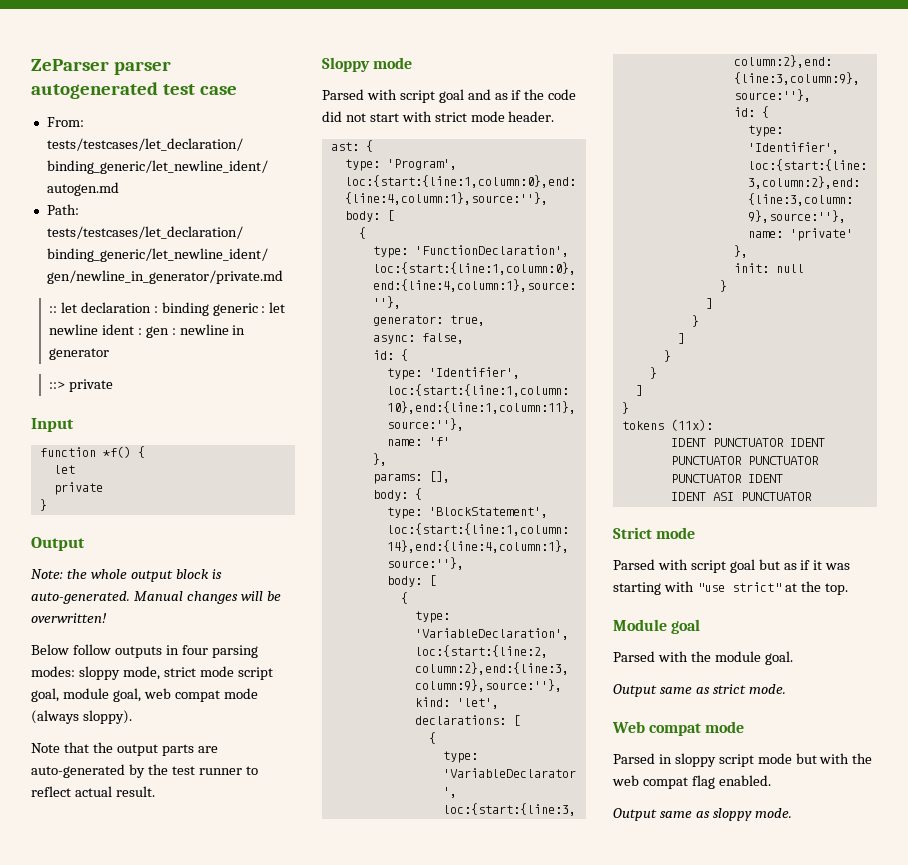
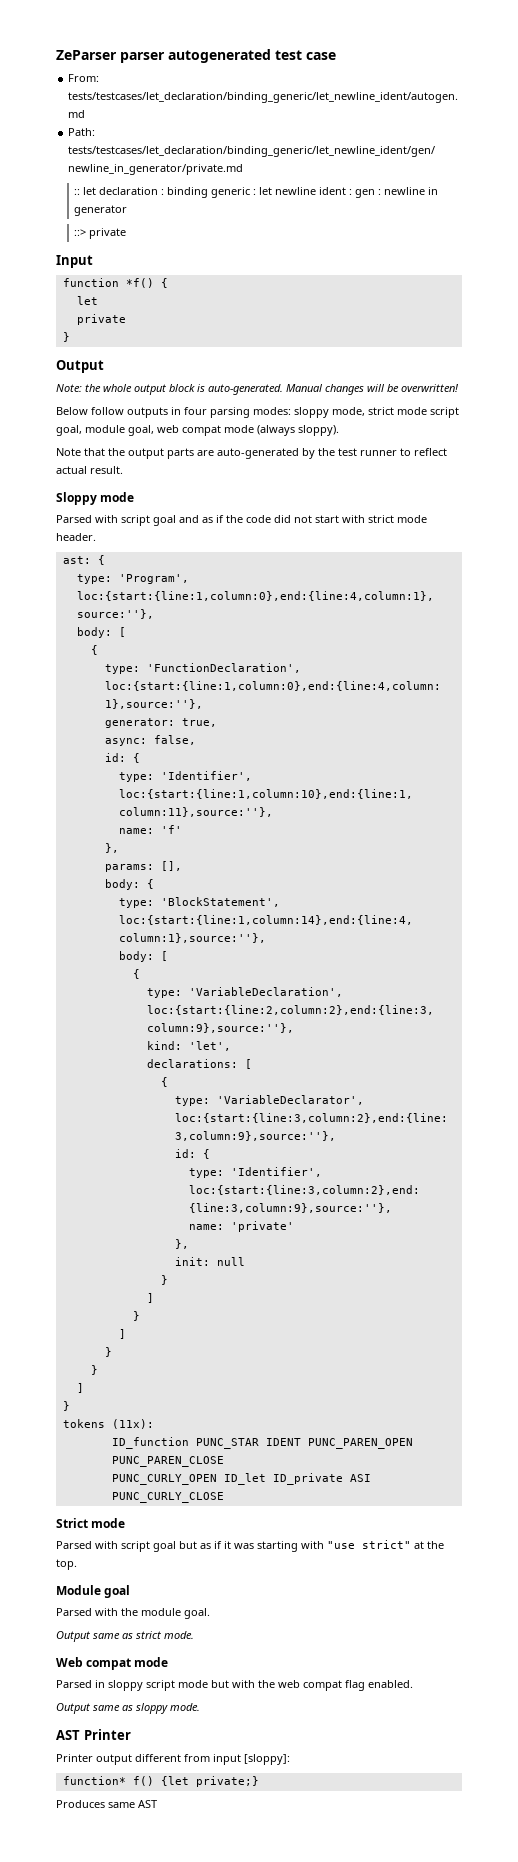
[670,438,825,447] [670,456,819,465] [670,474,783,483] [670,492,812,501] IDENT PUNCTUATOR IDENT PUNCTUATOR PUNCTUATOR PUNCTUATOR IDENT // IDENT ASI PUNCTUATOR -> [111,1437,413,1449] [111,1456,224,1467] [111,1473,371,1485] [111,1492,224,1503] ID_function PUNC_STAR IDENT PUNC_PAREN_OPEN PUNC_PAREN_CLOSE // PUNC_CURLY_OPEN ID_let ID_private ASI PUNC_CURLY_CLOSE
(792, 813) none -> [56,1729,131,1740] [56,1754,290,1765] [62,1776,259,1787] [56,1800,157,1808] // AST Printer // Printer output different from input [sloppy]: // function* f() {let private;} // Produces same AST

